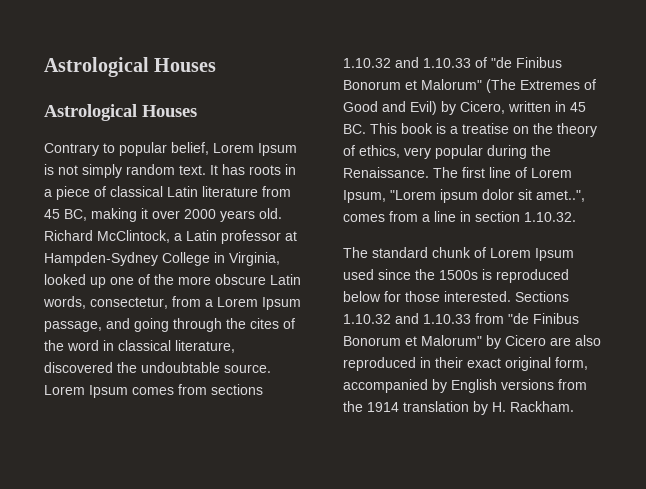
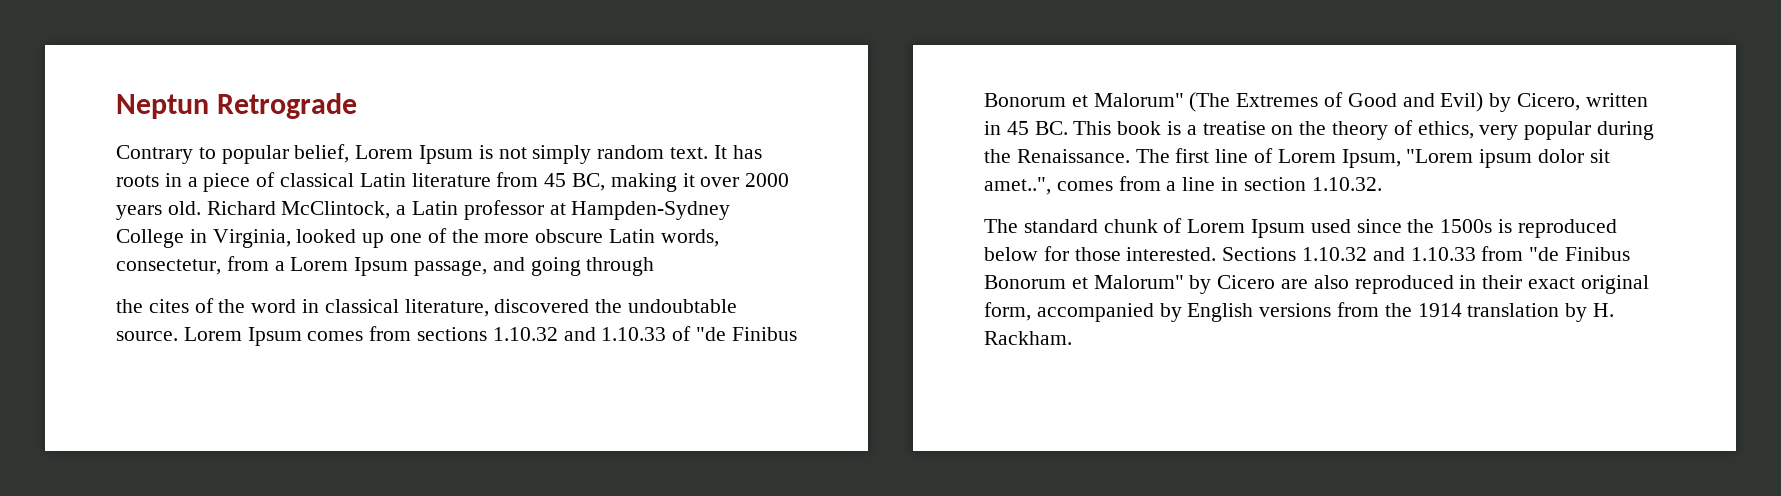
[44,57,217,77] [44,104,197,121] Astrological Houses // Astrological Houses -> [116,93,357,119] Neptun Retrograde
(222, 325) none -> (655, 266) //

